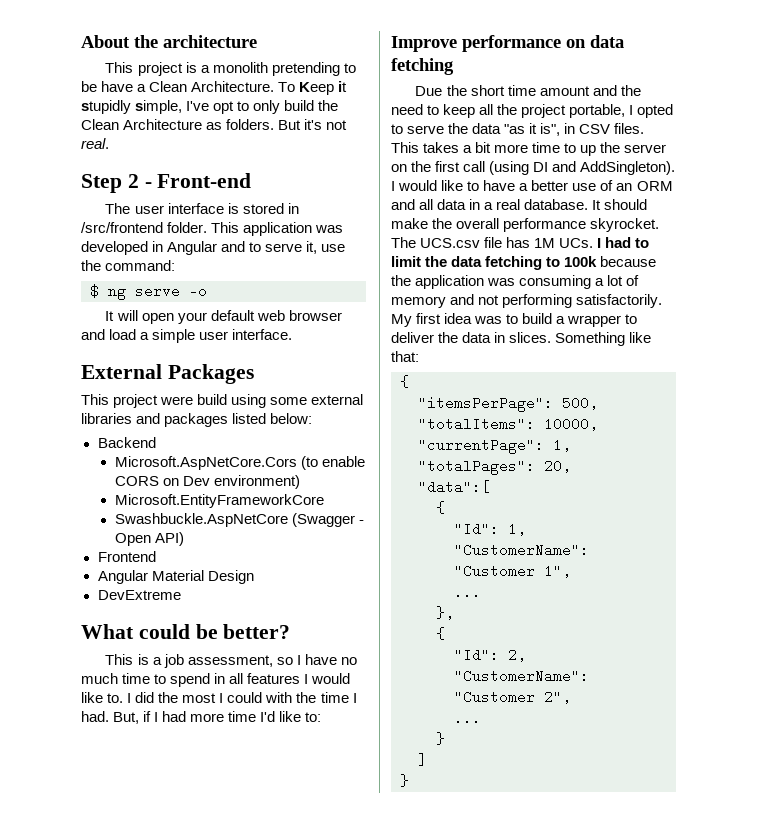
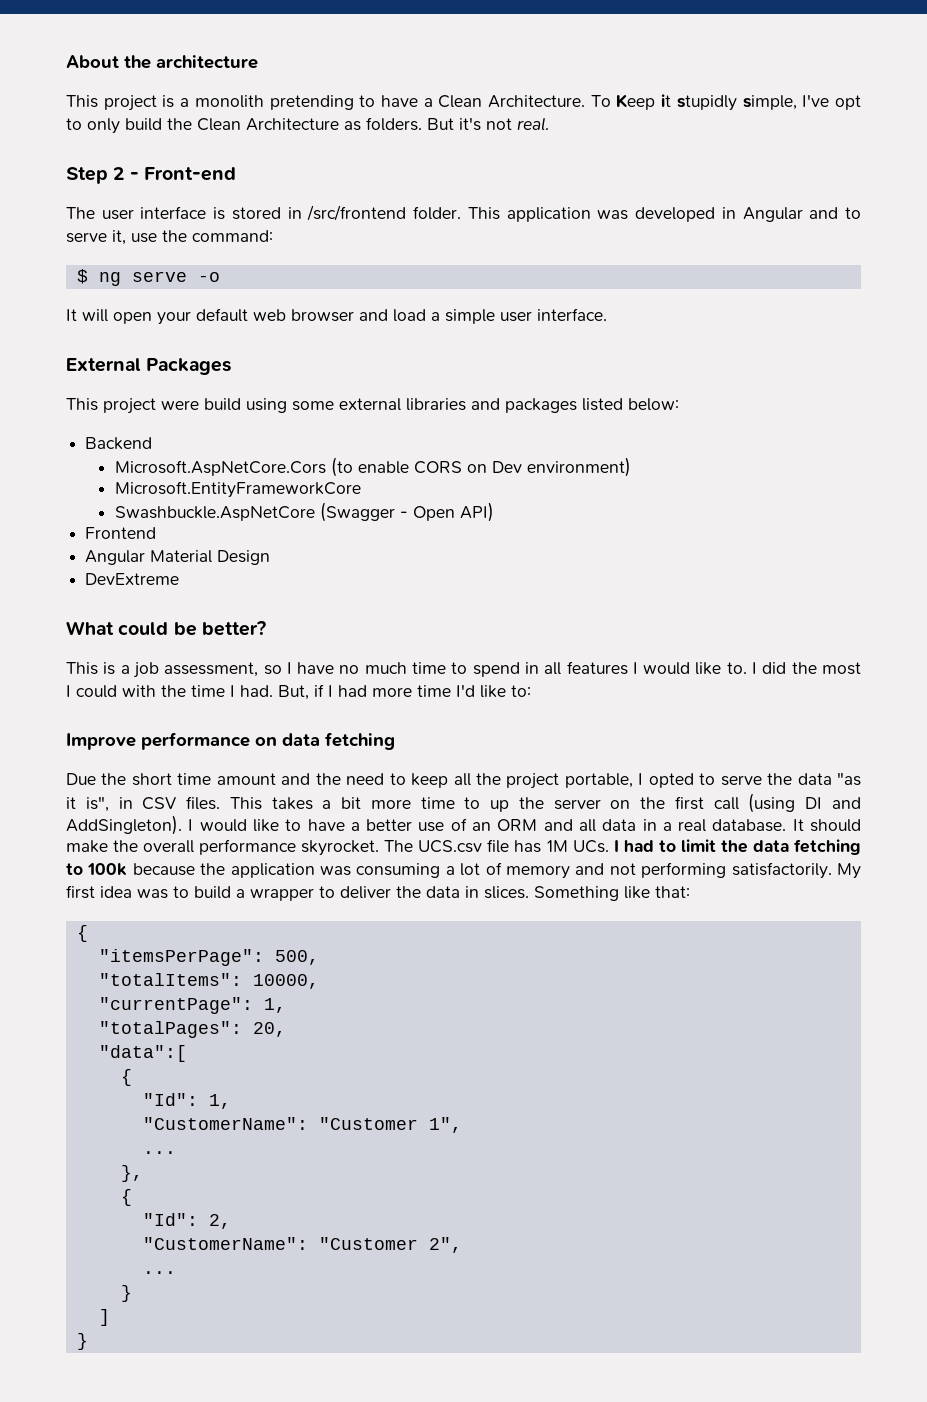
[81,81,97,92] be -> (376, 101) none

